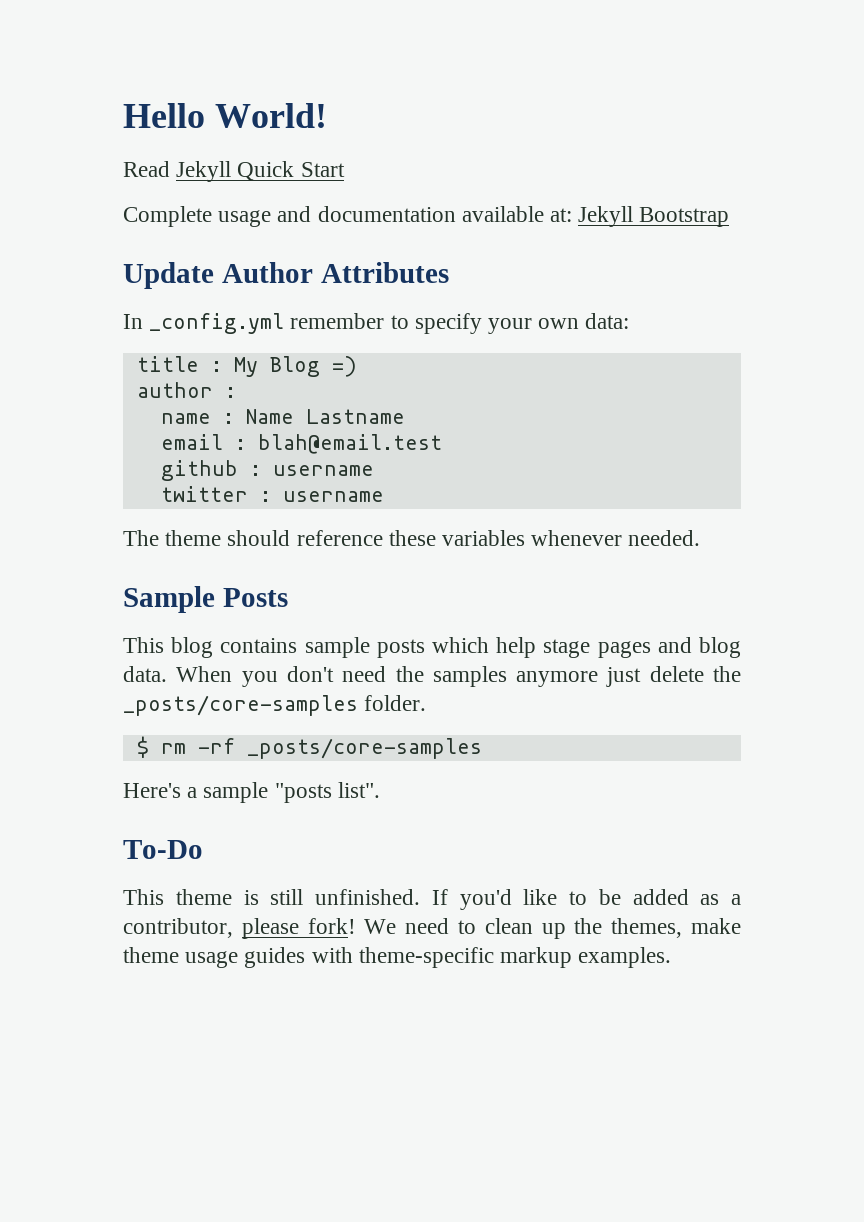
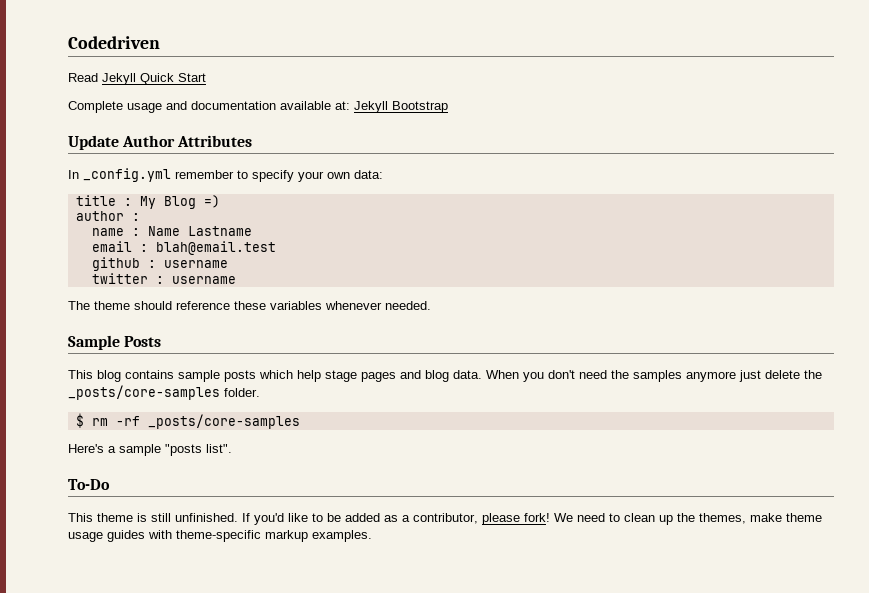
[123,103,327,128] Hello World! -> [68,36,160,49] Codedriven

